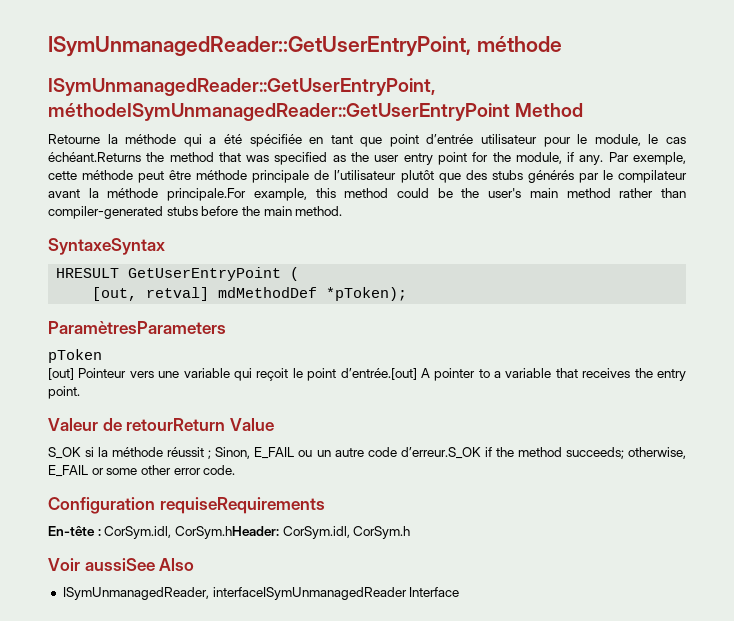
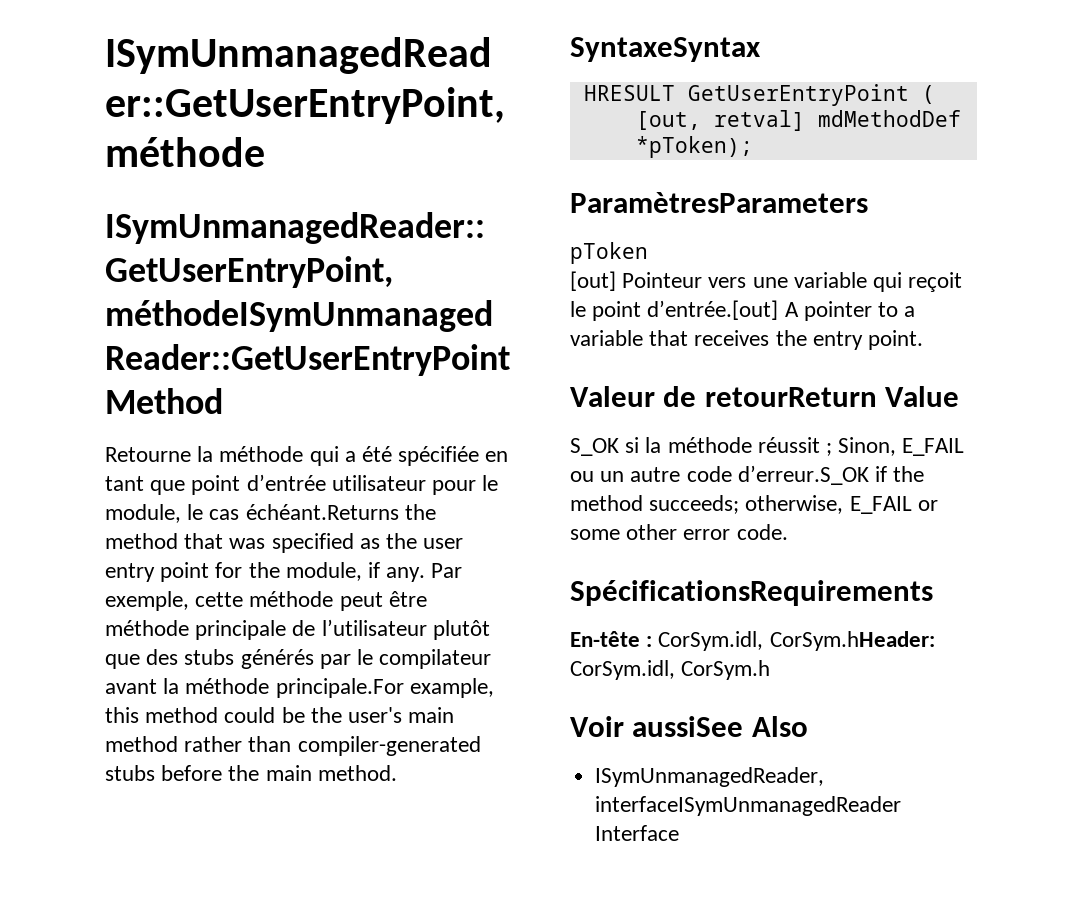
[48,497,325,514] Configuration requiseRequirements -> [570,580,933,606] SpécificationsRequirements

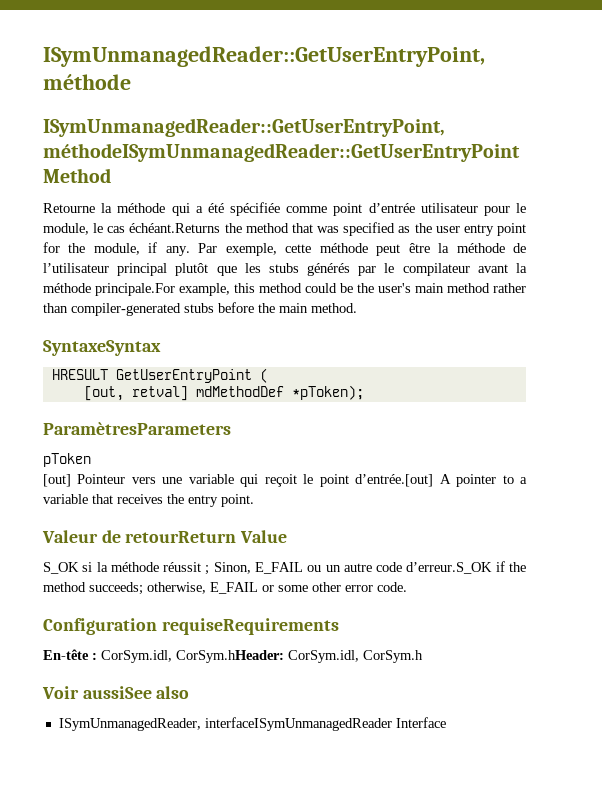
[485,451,509,462] [105,476,186,495] en tant que -> [286,206,328,213] comme
[105,620,287,640] méthode principale -> [438,243,505,253] la méthode
(427, 627) none -> [117,263,168,276] principal
[146,649,179,665] des -> [244,263,261,273] les
[570,580,933,606] SpécificationsRequirements -> [43,618,339,635] Configuration requiseRequirements
[751,716,808,737] Also -> [156,686,190,699] also

